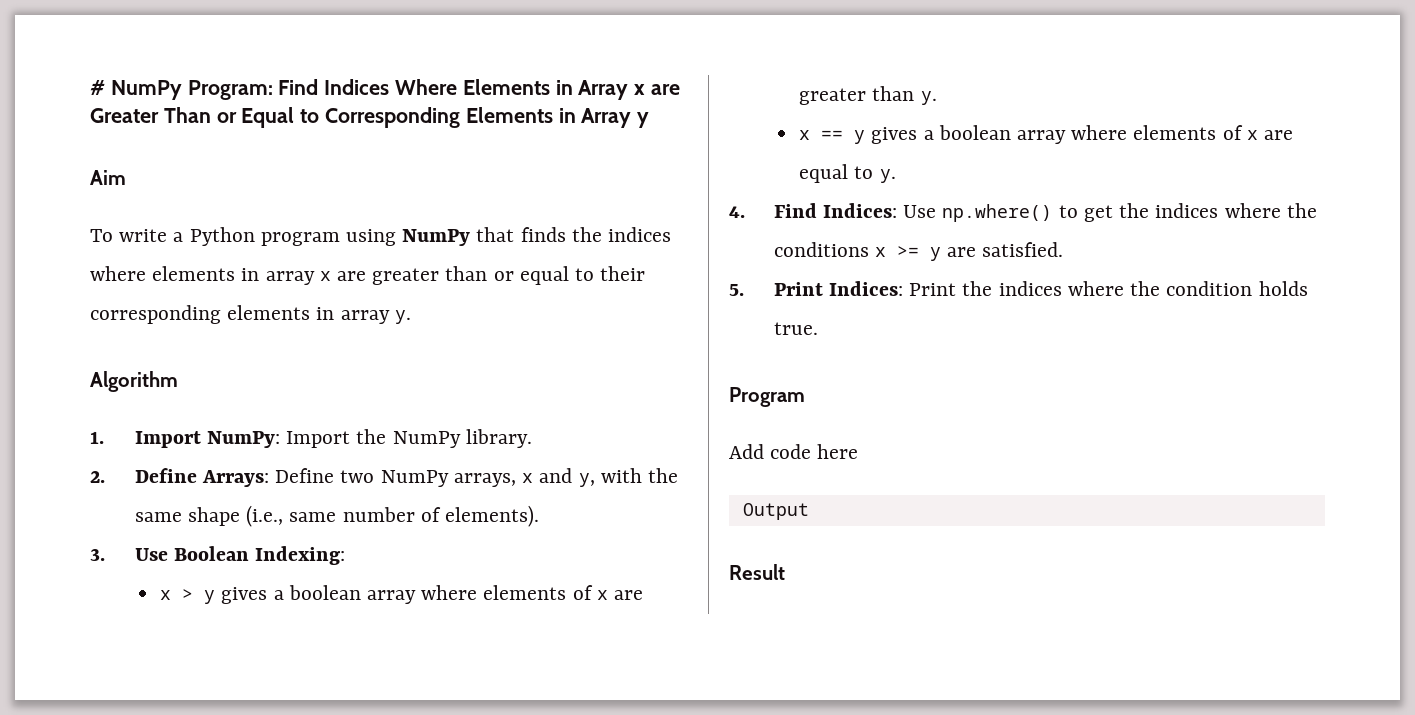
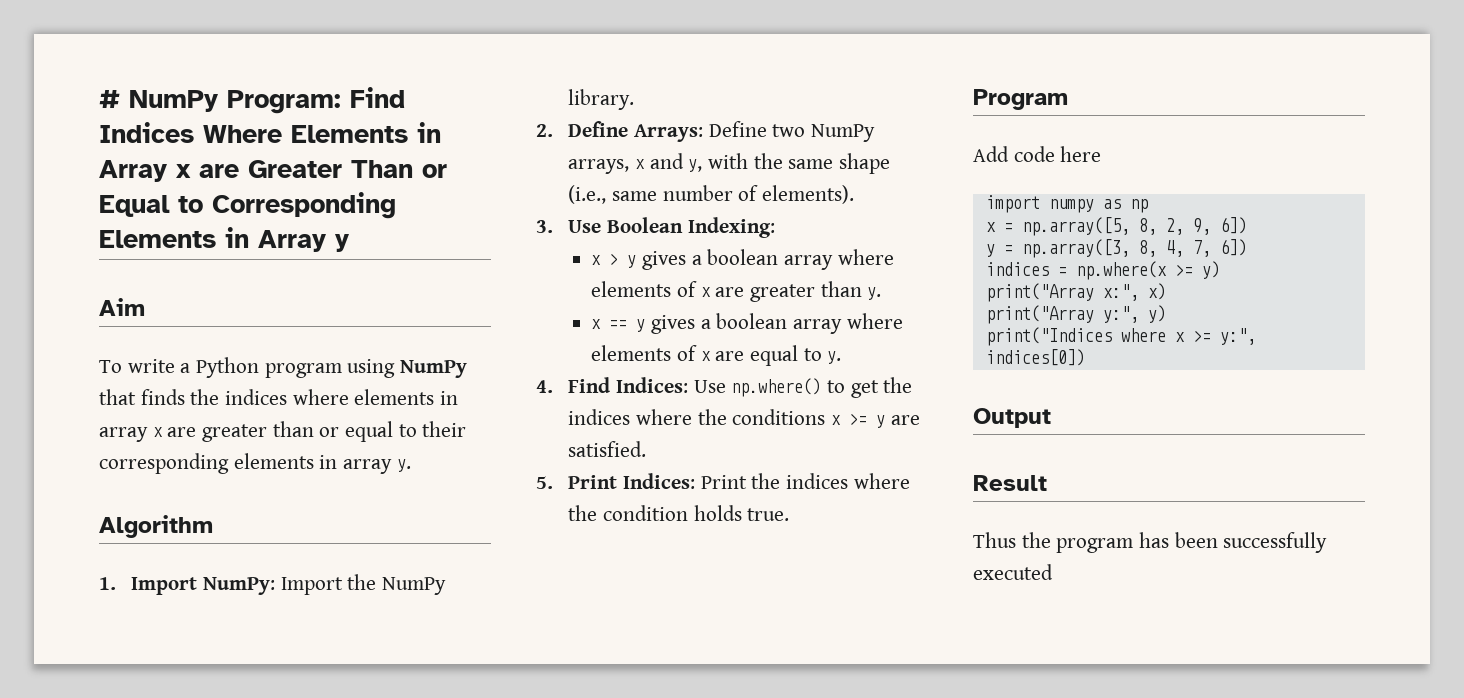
[742,503,809,520] [729,564,785,580] Output // Result -> [985,195,1148,213] [985,217,1247,236] [985,239,1247,258] [985,261,1220,280] [985,283,1166,302] [985,305,1166,324] [985,327,1256,346] [985,349,1085,366] [973,408,1051,428] [973,475,1047,491] [973,532,1328,553] [973,564,1053,580] import numpy as np // x = np.array([5, 8, 2, 9, 6]) // y = np.array([3, 8, 4, 7, 6]) // indices = np.where(x >= y) // print("Array x:", x) // print("Array y:", y) // print("Indices where x >= y:", indices[0]) // Output // Result // Thus the program has been successfully executed

